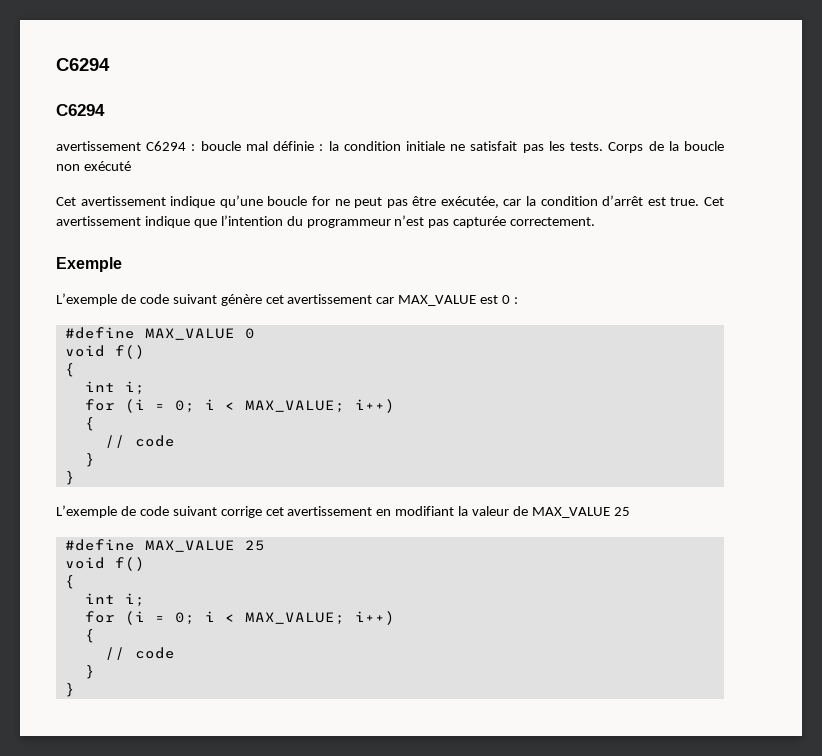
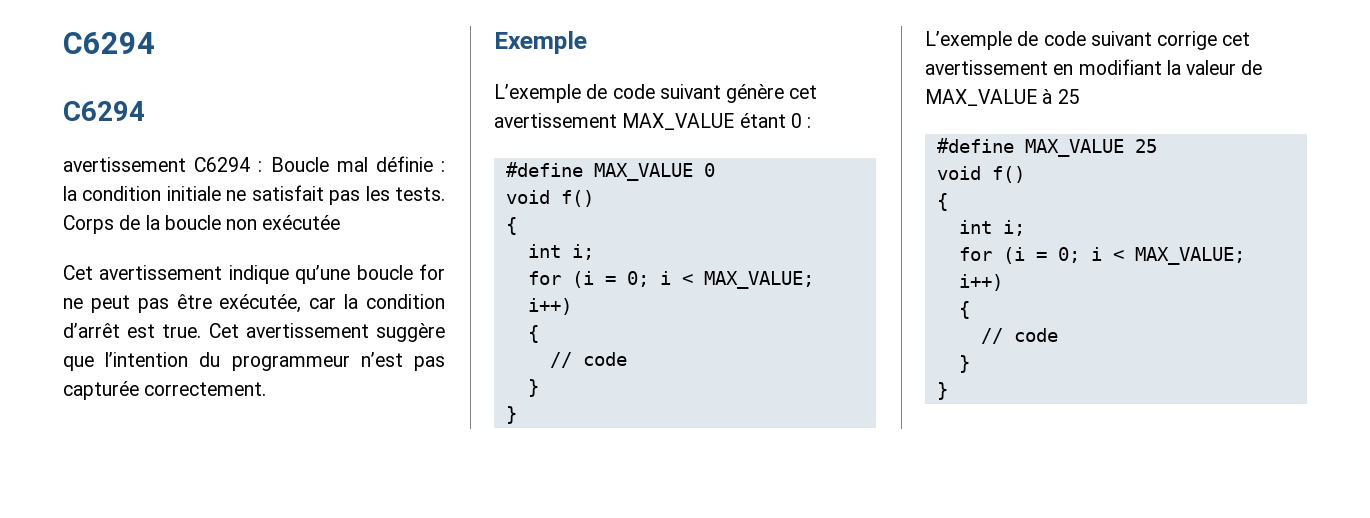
[200,141,241,151] boucle -> [270,157,329,172] Boucle
[83,161,131,171] exécuté -> [262,215,341,230] exécutée
[144,216,190,228] indique -> [376,323,445,342] suggère
[376,295,499,306] car MAX_VALUE est -> [622,113,786,130] MAX_VALUE étant
(610, 512) none -> [1042,89,1053,104] à

